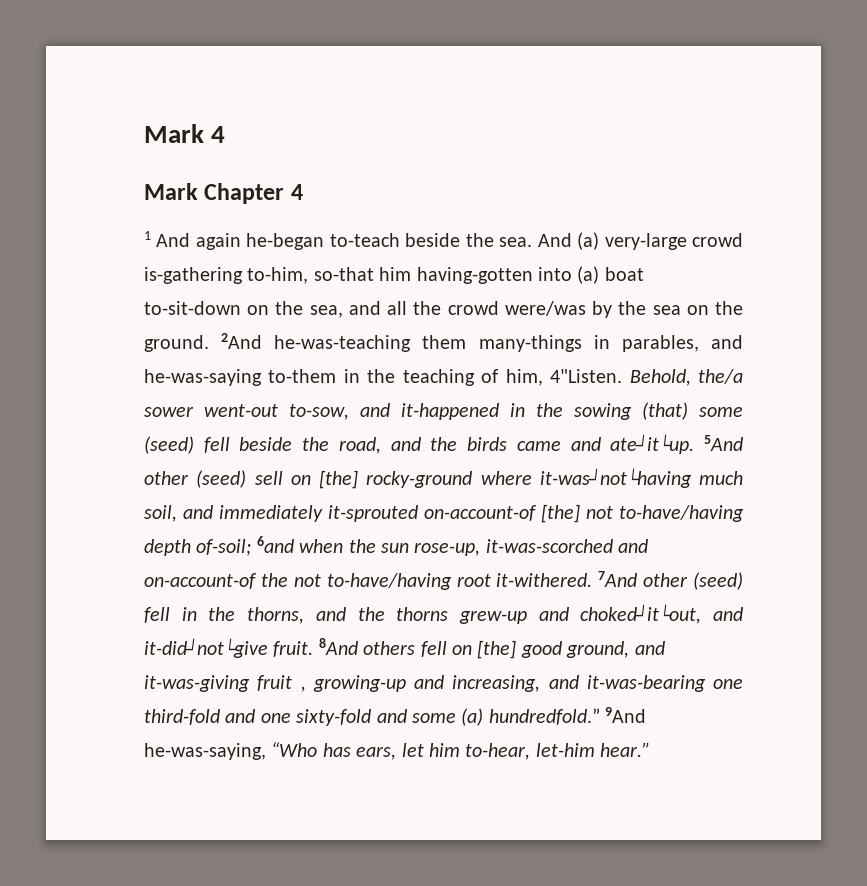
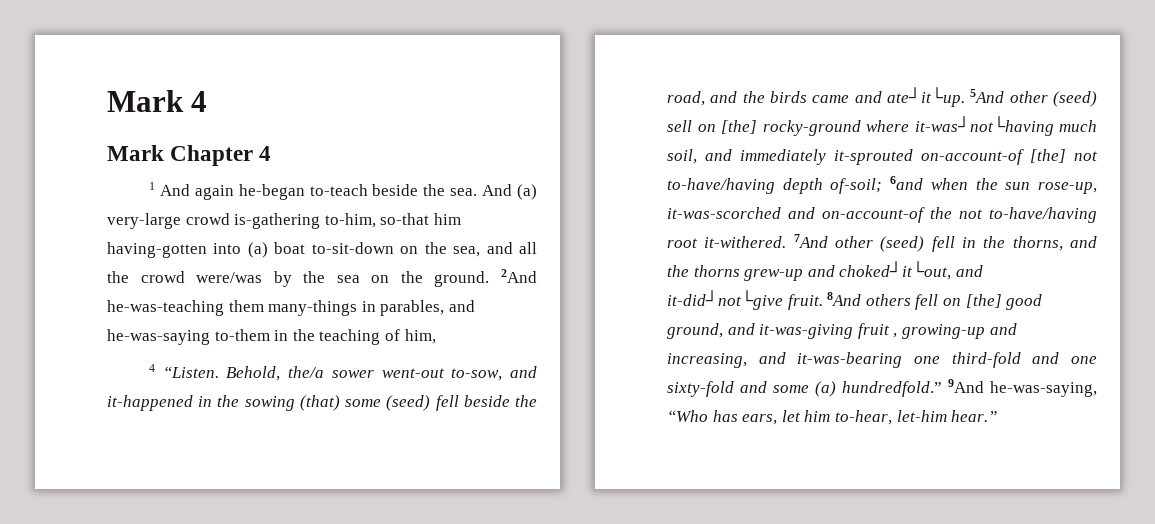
[550,369,623,383] 4"Listen. -> [149,364,219,378] // 4 “Listen.

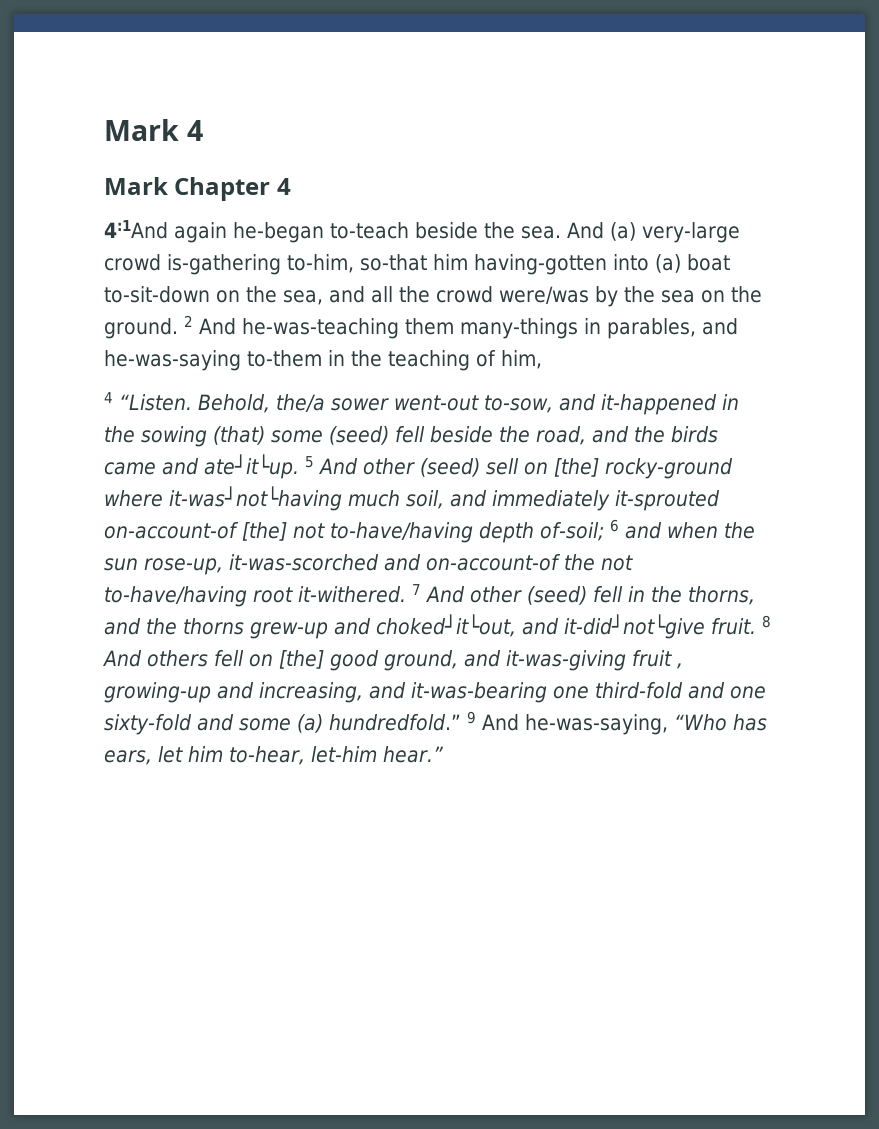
[149,182,190,196] 1 And -> [104,220,168,239] 4:1And
[500,269,537,283] 2And -> [184,315,236,335] 2 And
[970,89,1005,103] 5And -> [305,456,358,475] 5 And
[890,176,924,190] 6and -> [610,519,662,539] 6 and
[793,234,828,248] 7And -> [412,584,465,603] 7 And
[827,292,862,306] 8And -> [762,615,771,628] [103,650,142,667] 8 And
[948,379,984,393] 9And -> [466,711,519,731] 9 And

